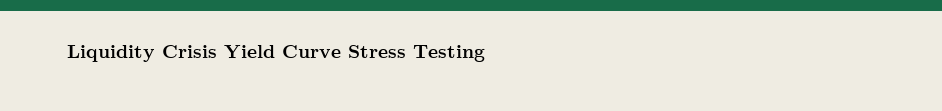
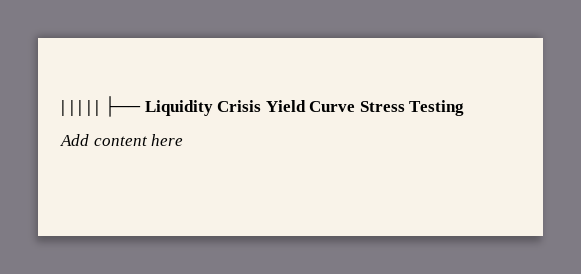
(67, 53) none -> [61,96,141,117] | | | | | ├──
(485, 53) none -> [60,134,184,146] // Add content here

